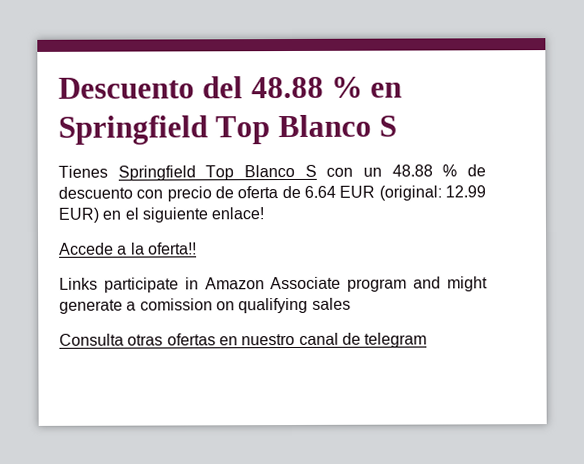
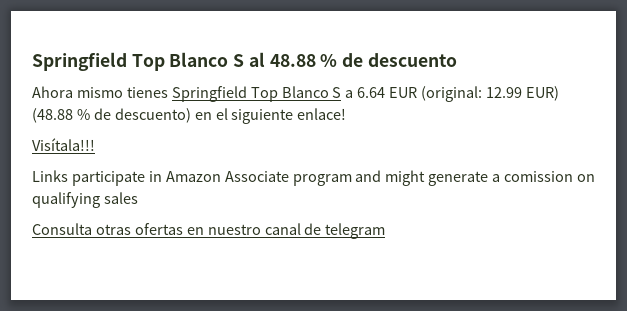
[58,76,403,99] [58,114,398,145] [58,164,487,181] [58,185,301,202] Descuento del 48.88 % en Springfield Top Blanco S // Tienes Springfield Top Blanco S con un 48.88 % de descuento con precio de oferta de -> [32,52,457,71] [32,86,354,102] Springfield Top Blanco S al 48.88 % de descuento // Ahora mismo tienes Springfield Top Blanco S a
(99, 215) none -> [32,108,191,123] (48.88 % de descuento)
[59,242,197,255] Accede a la oferta!! -> [32,138,95,151] Visítala!!!

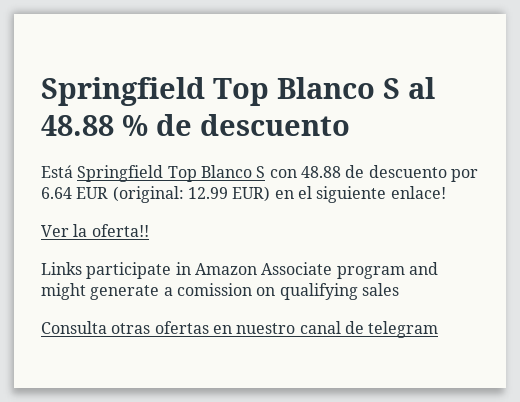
[32,86,354,102] Ahora mismo tienes Springfield Top Blanco S a -> [41,165,478,182] Está Springfield Top Blanco S con 48.88 de descuento por
[32,108,191,123] (48.88 % de descuento) -> (271, 194) none
[32,138,95,151] Visítala!!! -> [41,224,149,237] Ver la oferta!!

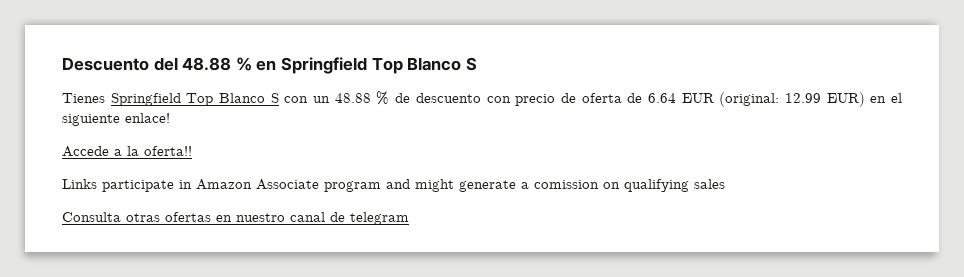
[41,77,435,106] [41,114,350,136] [41,165,73,178] Springfield Top Blanco S al 48.88 % de descuento // Está -> [62,57,477,74] [62,93,105,103] Descuento del 48.88 % en Springfield Top Blanco S // Tienes
[300,165,478,182] 48.88 de descuento por -> [313,91,643,106] un 48.88 % de descuento con precio de oferta de
[41,225,69,237] Ver -> [62,146,122,157] Accede a

